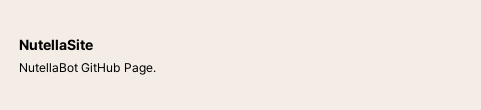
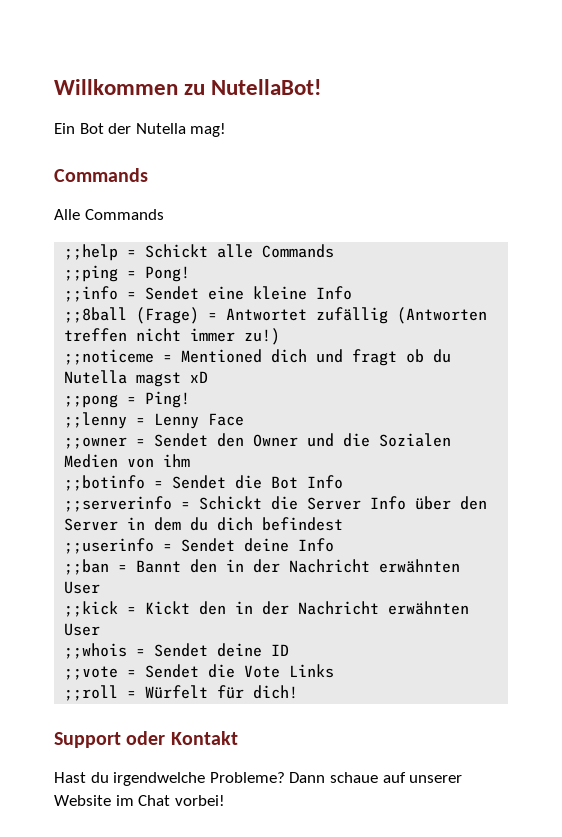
[19,39,93,51] [19,62,156,75] NutellaSite // NutellaBot GitHub Page. -> [54,79,322,95] [54,123,227,137] [54,168,148,182] [54,209,164,220] [64,244,335,261] [64,265,191,282] [64,286,353,302] [64,307,488,324] [64,328,281,345] [64,349,452,366] [64,370,209,387] [64,391,191,408] [64,412,245,429] [64,433,452,449] [64,454,191,468] [64,475,344,491] [64,496,488,512] [64,517,344,531] [64,538,335,554] [64,559,461,575] [64,581,101,594] [64,601,470,617] [64,623,101,636] [64,643,290,659] [64,664,335,680] [64,685,299,701] [54,731,238,748] [54,772,463,786] [54,795,225,806] Willkommen zu NutellaBot! // Ein Bot der Nutella mag! // Commands // Alle Commands // ;;help = Schickt alle Commands // ;;ping = Pong! // ;;info = Sendet eine kleine Info // ;;8ball (Frage) = Antwortet zufällig (Antworten treffen nicht immer zu!) // ;;noticeme = Mentioned dich und fragt ob du Nutella magst xD // ;;pong = Ping! // ;;lenny = Lenny Face // ;;owner = Sendet den Owner und die Sozialen Medien von ihm // ;;botinfo = Sendet die Bot Info // ;;serverinfo = Schickt die Server Info über den Server in dem du dich befindest // ;;userinfo = Sendet deine Info // ;;ban = Bannt den in der Nachricht erwähnten User // ;;kick = Kickt den in der Nachricht erwähnten User // ;;whois = Sendet deine ID // ;;vote = Sendet die Vote Links // ;;roll = Würfelt für dich! // Support oder Kontakt // Hast du irgendwelche Probleme? Dann schaue auf unserer Website im Chat vorbei!

